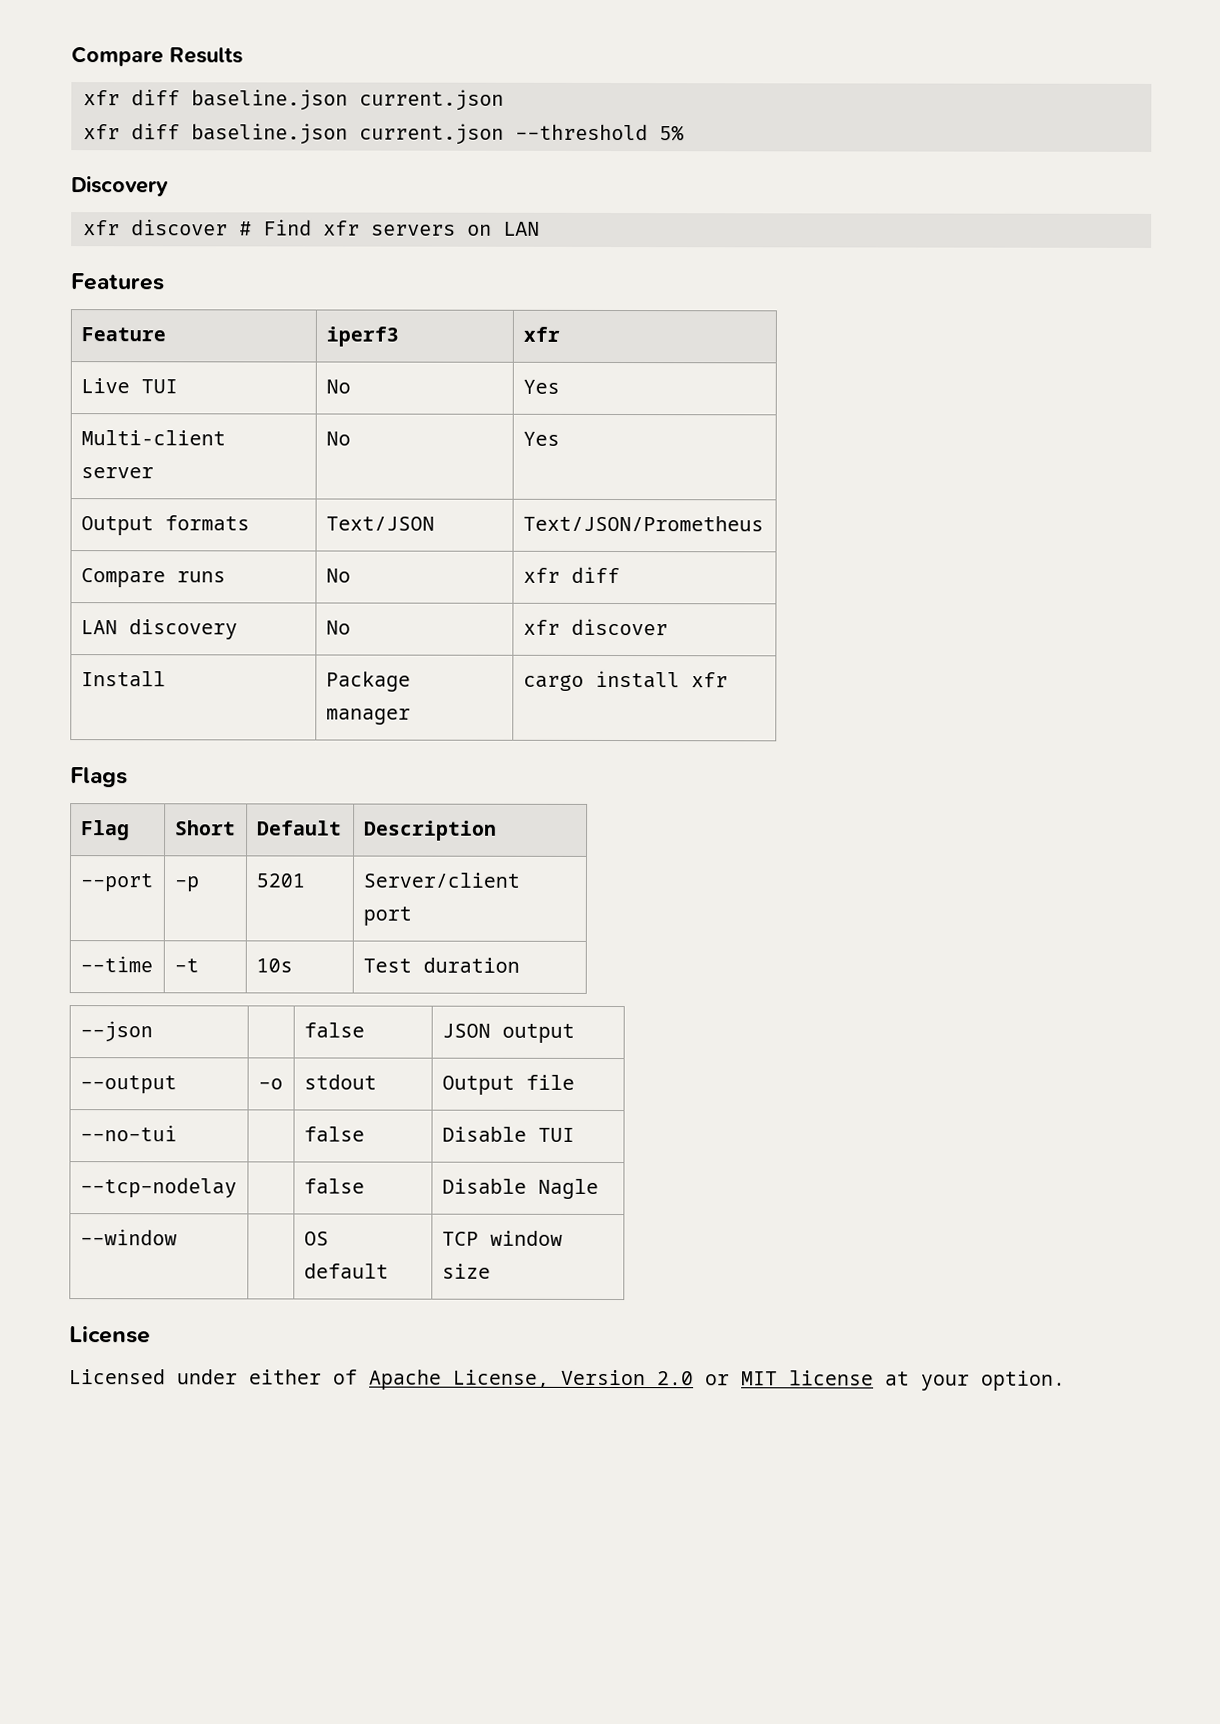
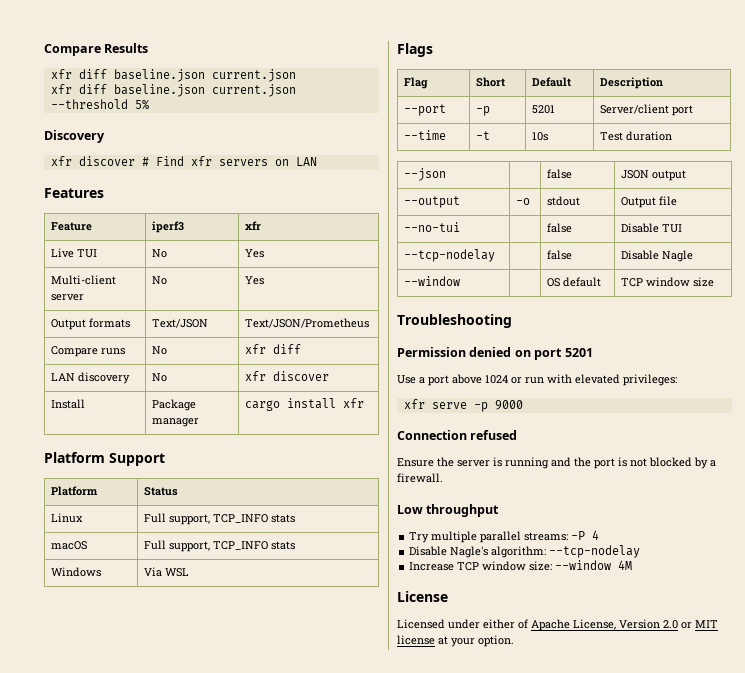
(728, 680) none -> [44,452,165,466] [51,486,99,496] [144,487,179,496] [51,513,84,523] [144,513,296,525] [51,541,88,550] [144,540,296,552] [51,567,102,577] [144,567,190,577] // Platform Support // Platform | Status // Linux | Full support, TCP_INFO stats // macOS | Full support, TCP_INFO stats // Windows | Via WSL
(491, 1271) none -> [397,314,512,328] [397,347,593,360] [397,374,677,386] [403,399,523,412] [397,430,518,440] [397,457,716,469] [397,473,443,483] [397,504,500,517] [409,530,600,543] [409,545,641,558] [409,560,633,571] // Troubleshooting // Permission denied on port 5201 // Use a port above 1024 or run with elevated privileges: // xfr serve -p 9000 // Connection refused // Ensure the server is running and the port is not blocked by a firewall. // Low throughput // Try multiple parallel streams: -P 4 // Disable Nagle's algorithm: --tcp-nodelay // Increase TCP window size: --window 4M

